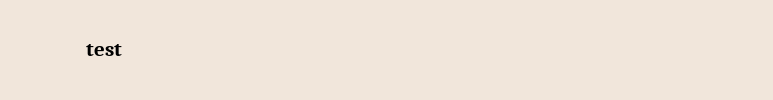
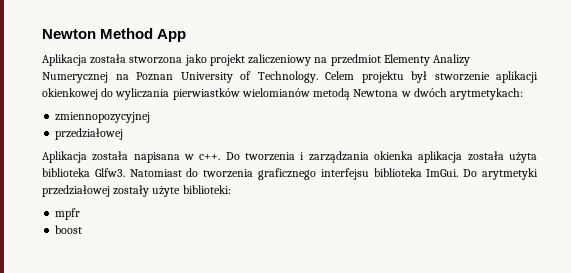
[86,44,122,56] test -> [42,28,187,42] [42,54,471,66] [42,71,538,83] [42,88,524,100] [55,112,151,123] [55,128,124,140] [42,151,537,163] [42,168,538,180] [42,185,231,197] [55,208,81,220] [55,225,83,234] Newton Method App // Aplikacja została stworzona jako projekt zaliczeniowy na przedmiot Elementy Analizy Numerycznej na Poznan University of Technology. Celem projektu był stworzenie aplikacji okienkowej do wyliczania pierwiastków wielomianów metodą Newtona w dwóch arytmetykach: // zmiennopozycyjnej // przedziałowej // Aplikacja została napisana w c++. Do tworzenia i zarządzania okienka aplikacja została użyta biblioteka Glfw3. Natomiast do tworzenia graficznego interfejsu biblioteka ImGui. Do arytmetyki przedziałowej zostały użyte biblioteki: // mpfr // boost

